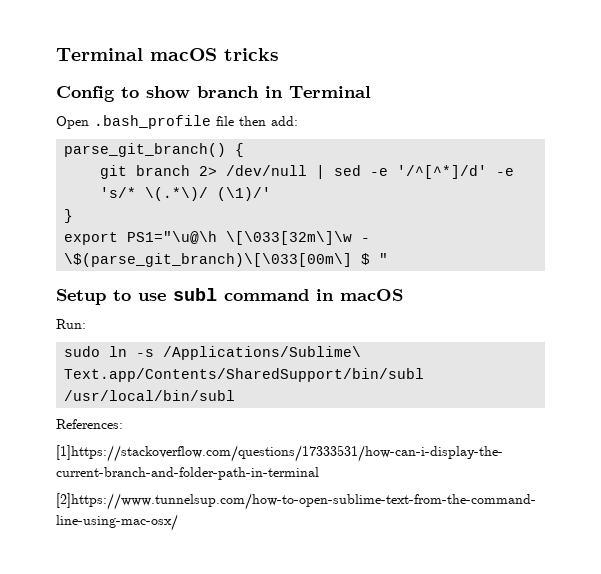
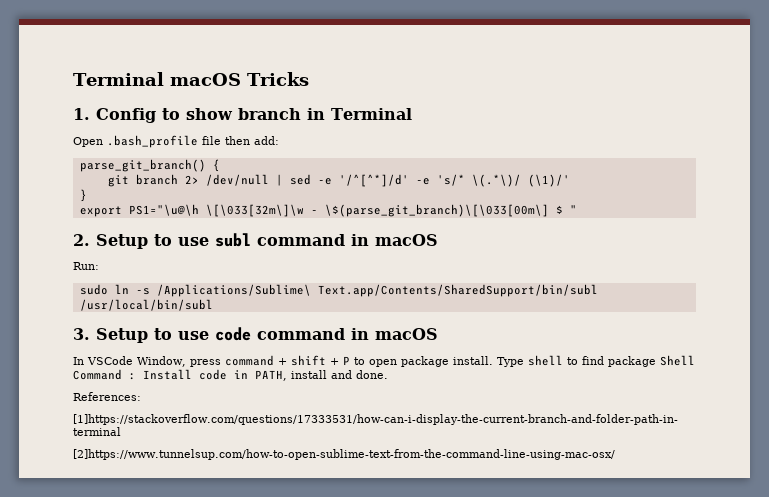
[224,48,279,61] tricks // -> [246,72,309,86] [73,108,90,120] Tricks // 1.
(389, 258) none -> [73,234,90,246] 2.
(236, 395) none -> [73,327,438,343] [73,355,695,367] [73,369,388,381] // 3. Setup to use code command in macOS // In VSCode Window, press command + shift + P to open package install. Type shell to find package Shell Command : Install code in PATH, install and done.

